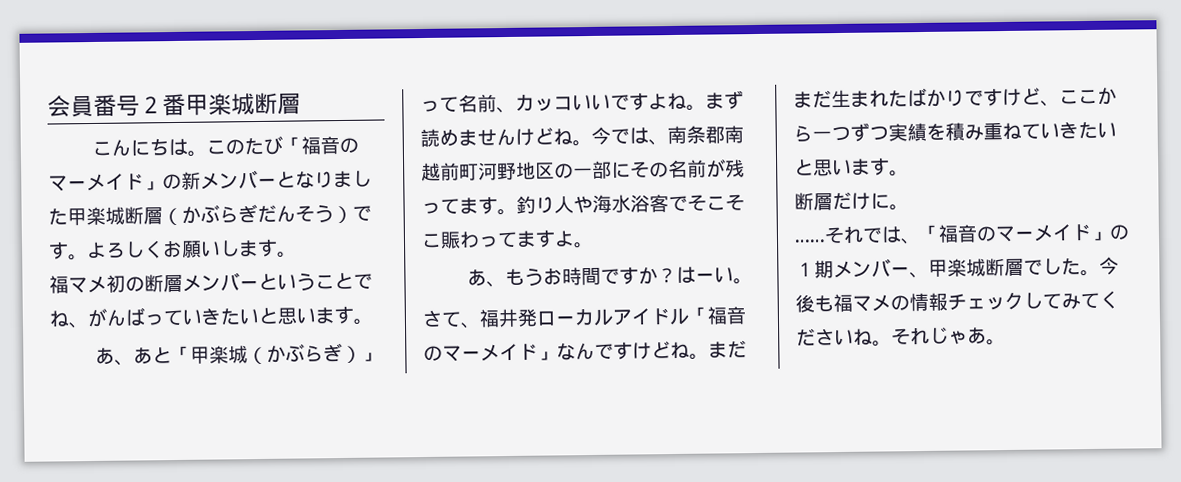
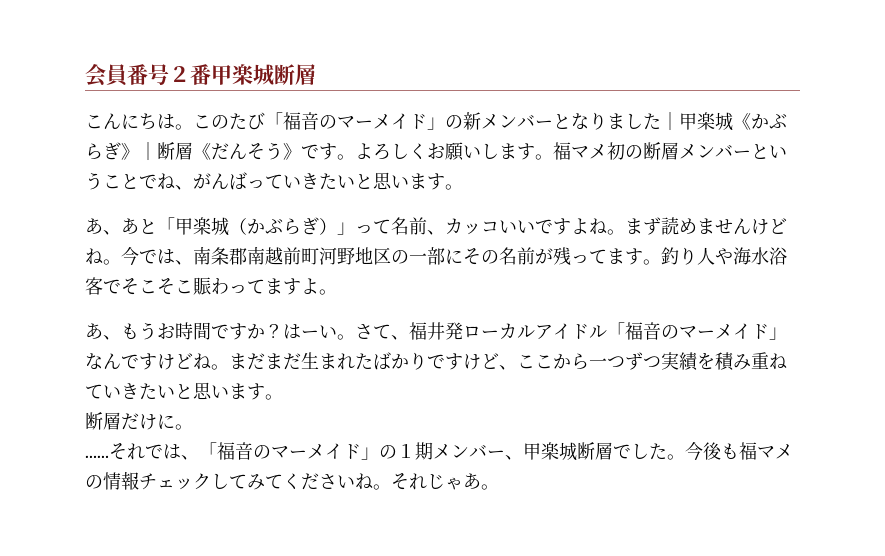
[67,204,258,226] 甲楽城断層（かぶらぎ -> [661,112,787,131] [85,142,211,161] ｜甲楽城《かぶらぎ》｜断層《
[333,205,353,224] ） -> [283,143,301,160] 》
(297, 254) // -> (553, 157) none
(754, 281) // -> (355, 337) none

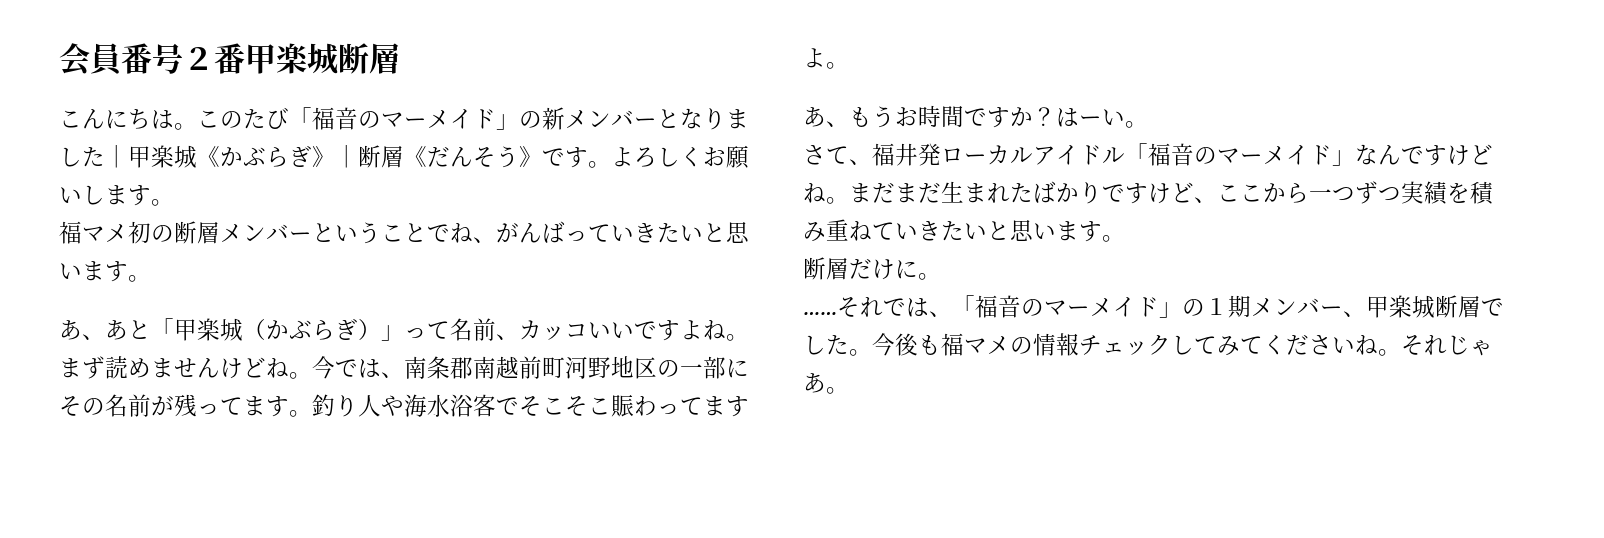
(553, 157) none -> (174, 202) //
(355, 337) none -> (1148, 124) //

